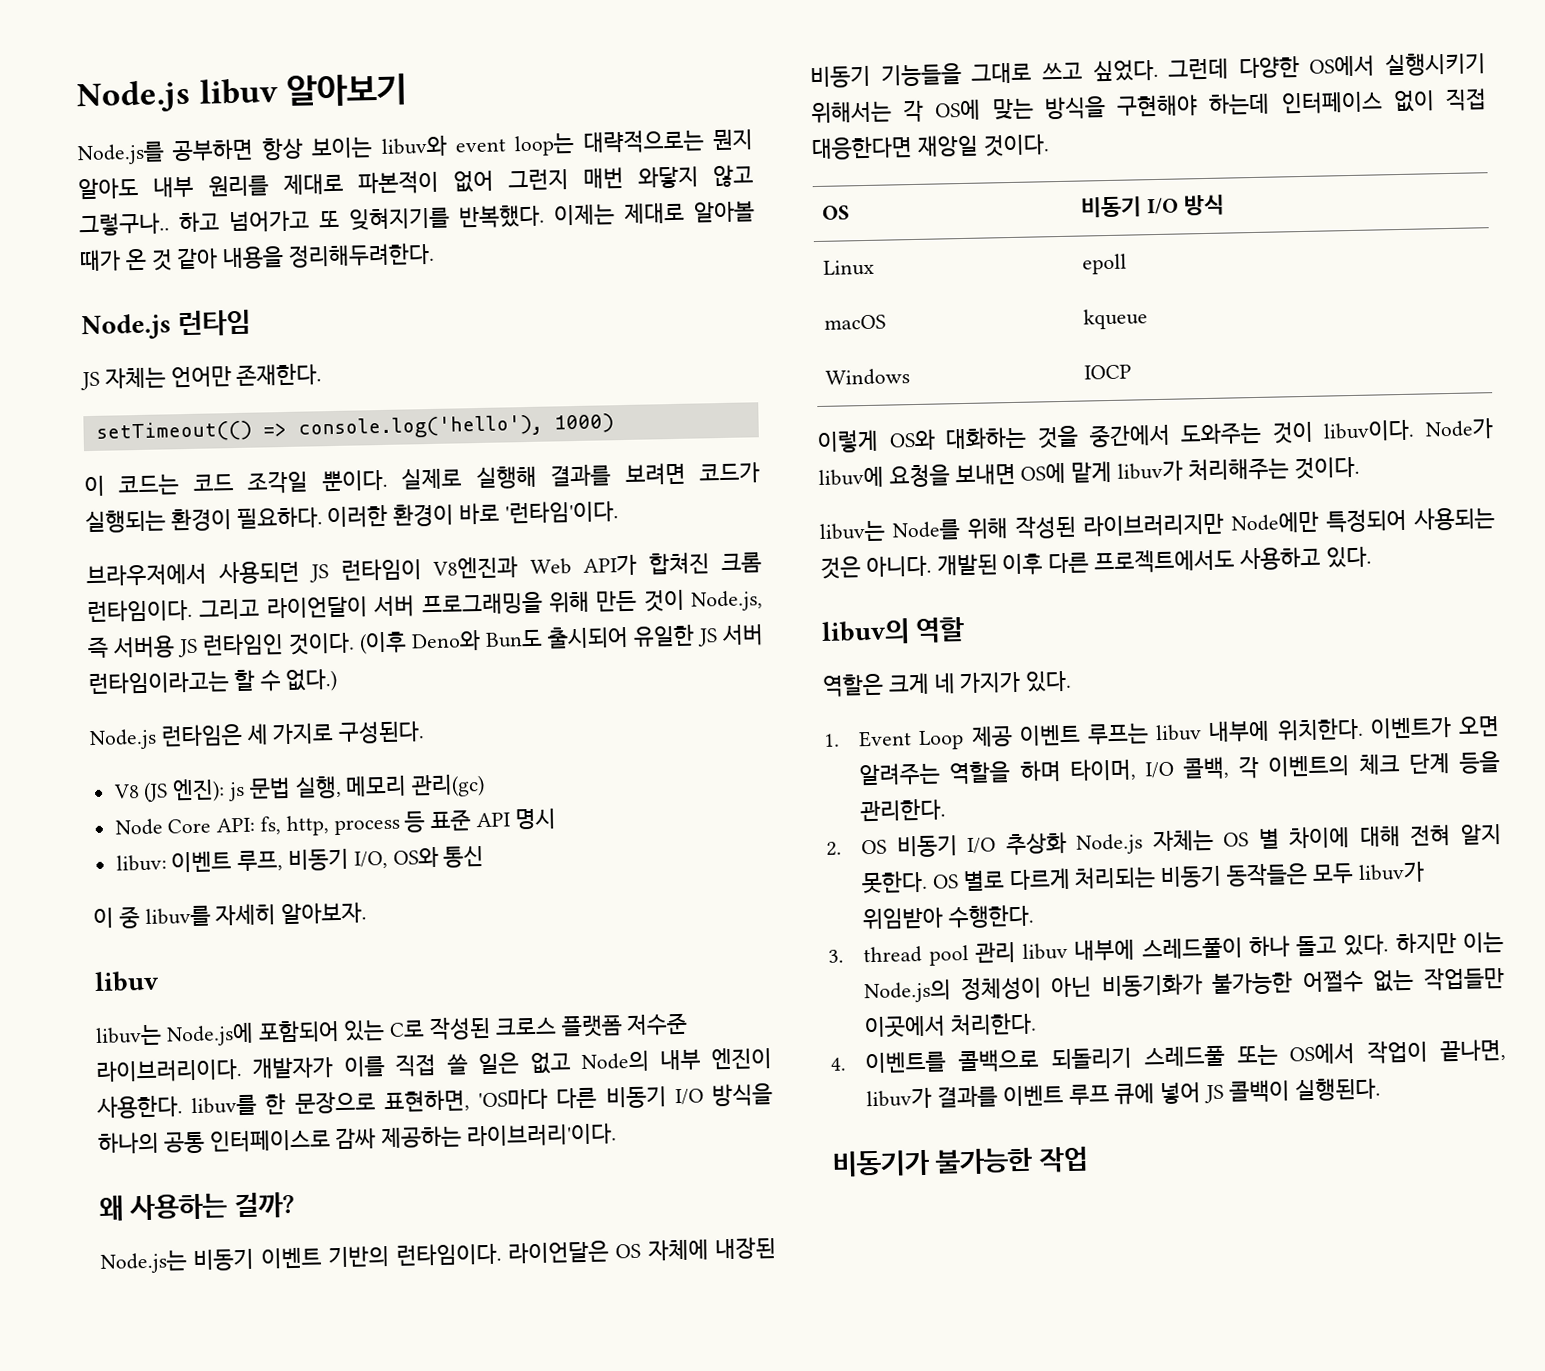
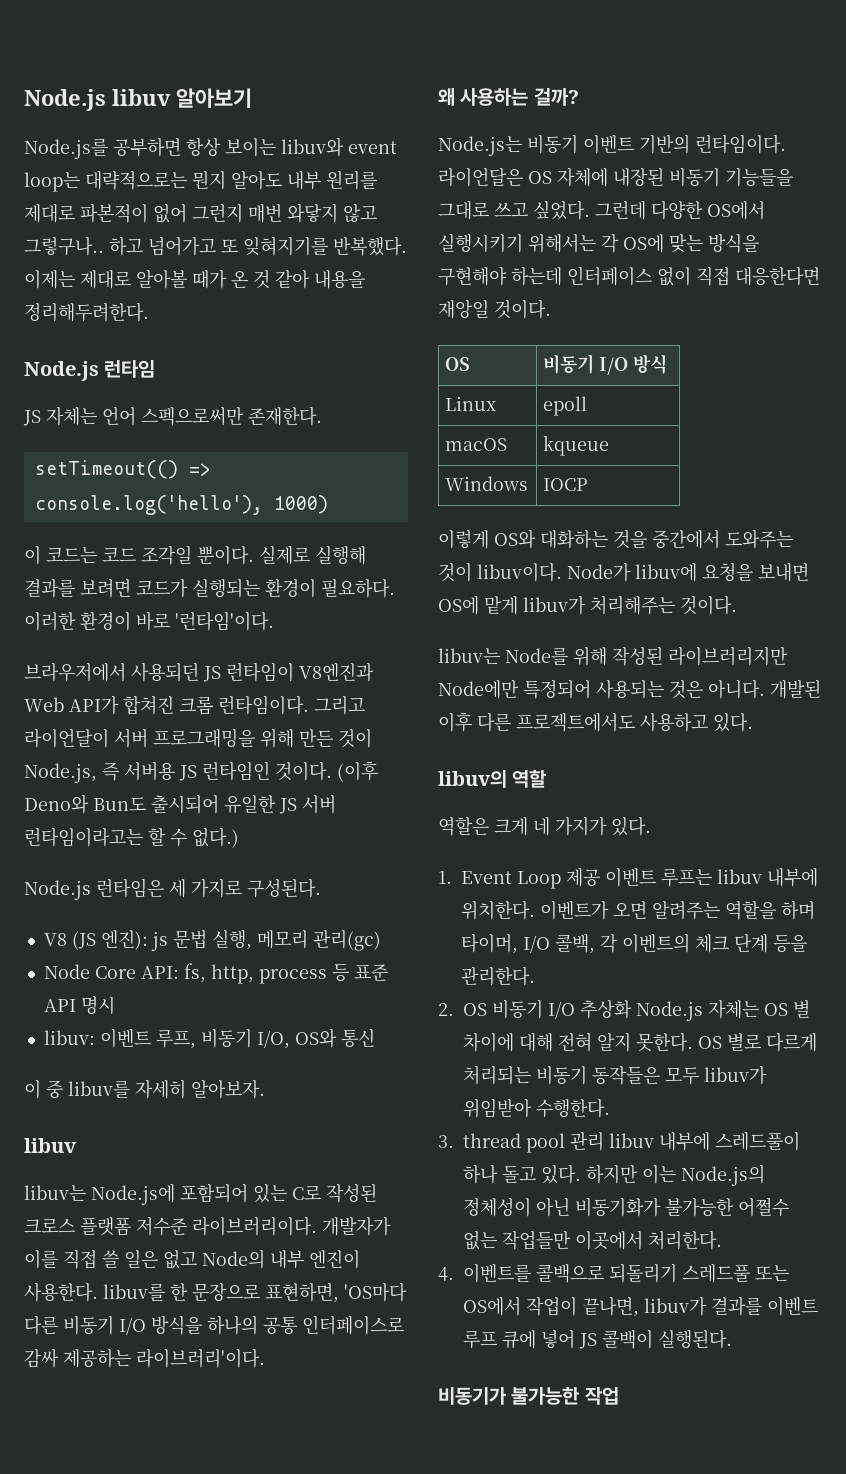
[170,366,232,388] 언어만 -> [102,406,244,426] 언어 스펙으로써만

